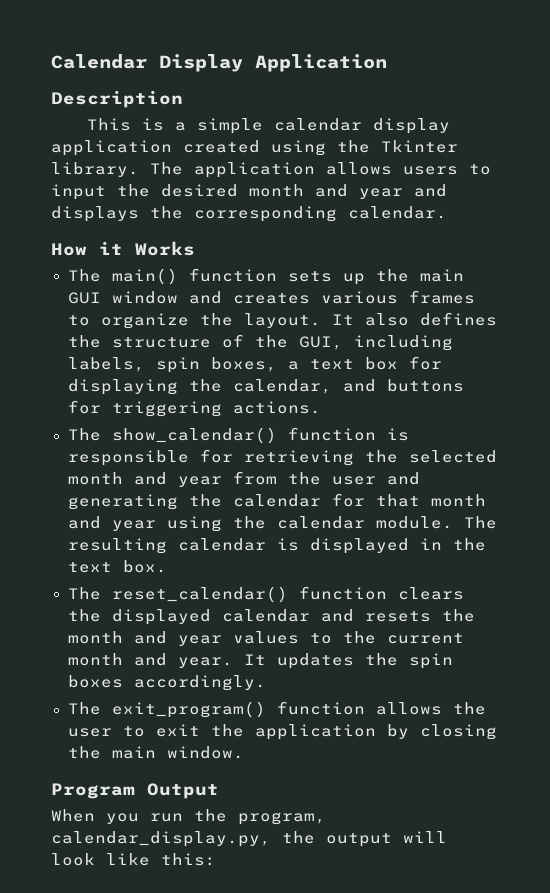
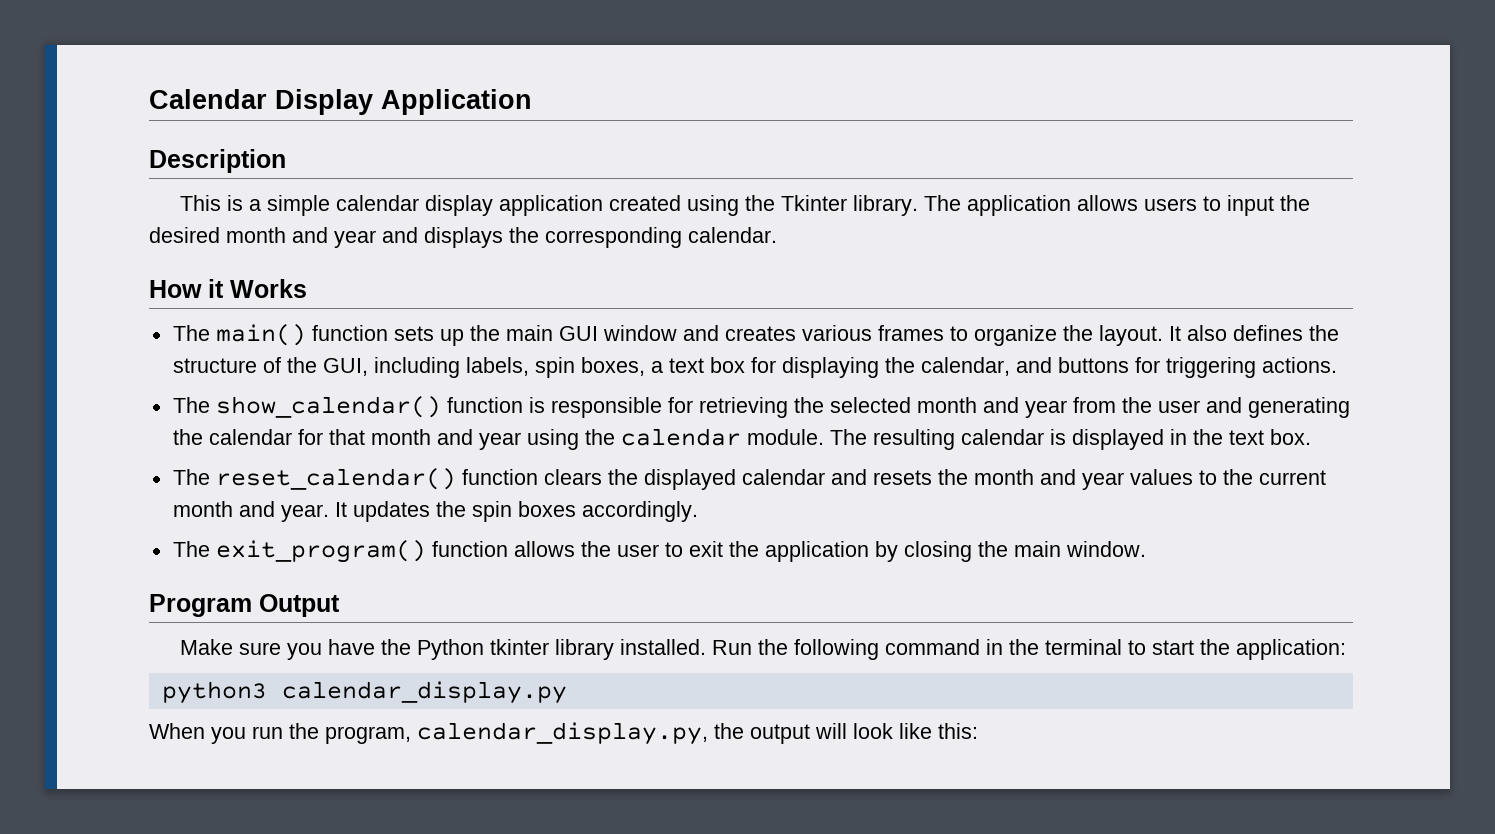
(219, 791) none -> [180,639,1347,660] [161,681,567,704] // Make sure you have the Python tkinter library installed. Run the following command in the terminal to start the application: // python3 calendar_display.py

